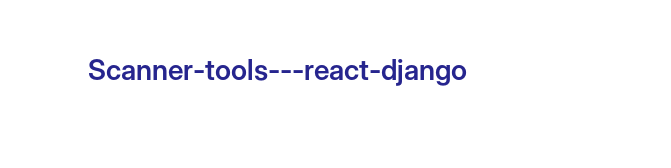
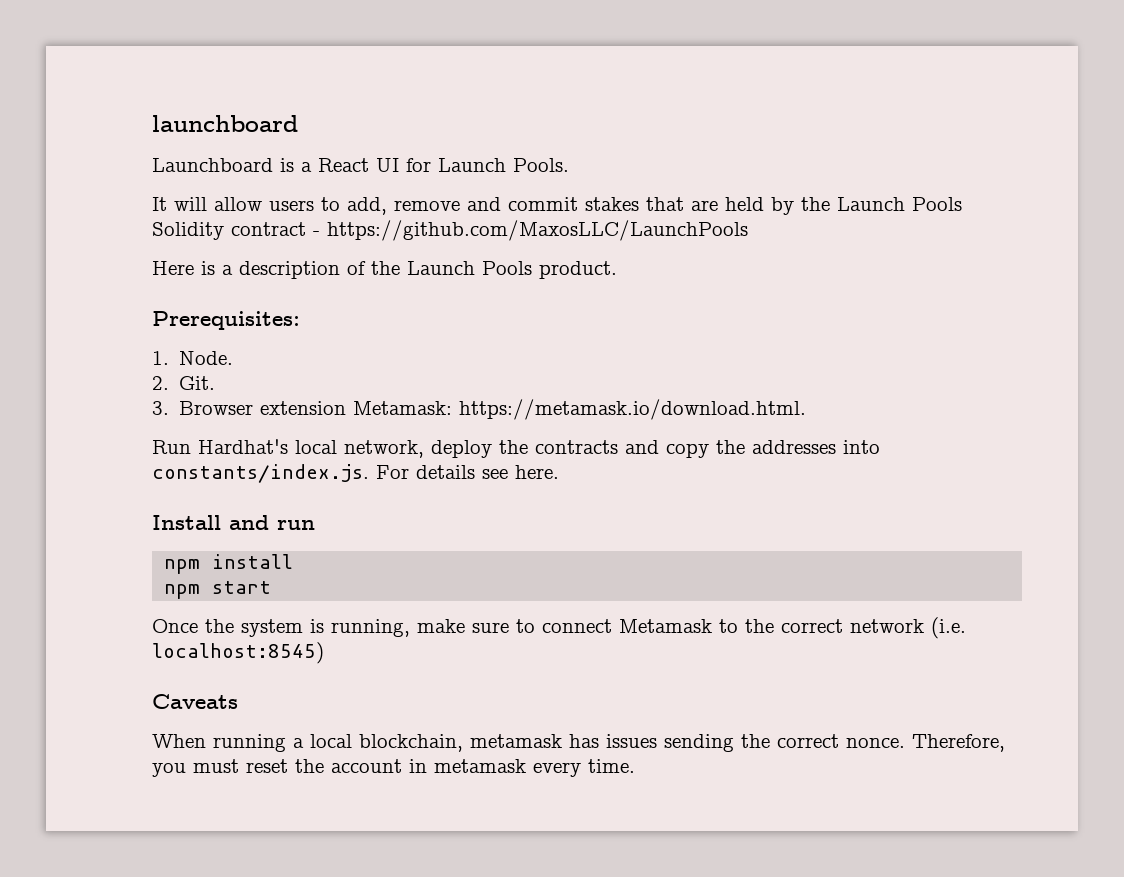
[88,59,467,86] Scanner-tools---react-django -> [152,115,298,132] [152,158,569,172] [152,197,962,215] [152,220,748,241] [152,261,617,279] [152,311,300,330] [152,351,234,365] [152,376,216,390] [152,399,807,420] [152,439,880,458] [152,464,559,483] [152,515,315,530] [164,554,294,574] [164,581,272,599] [152,617,966,639] [152,642,324,664] [152,694,238,709] [152,734,1005,752] [152,759,635,777] launchboard // Launchboard is a React UI for Launch Pools. // It will allow users to add, remove and commit stakes that are held by the Launch Pools Solidity contract - https://github.com/MaxosLLC/LaunchPools // Here is a description of the Launch Pools product. // Prerequisites: // 1. Node. // 2. Git. // 3. Browser extension Metamask: https://metamask.io/download.html. // Run Hardhat's local network, deploy the contracts and copy the addresses into constants/index.js. For details see here. // Install and run // npm install // npm start // Once the system is running, make sure to connect Metamask to the correct network (i.e. localhost:8545) // Caveats // When running a local blockchain, metamask has issues sending the correct nonce. Therefore, you must reset the account in metamask every time.

